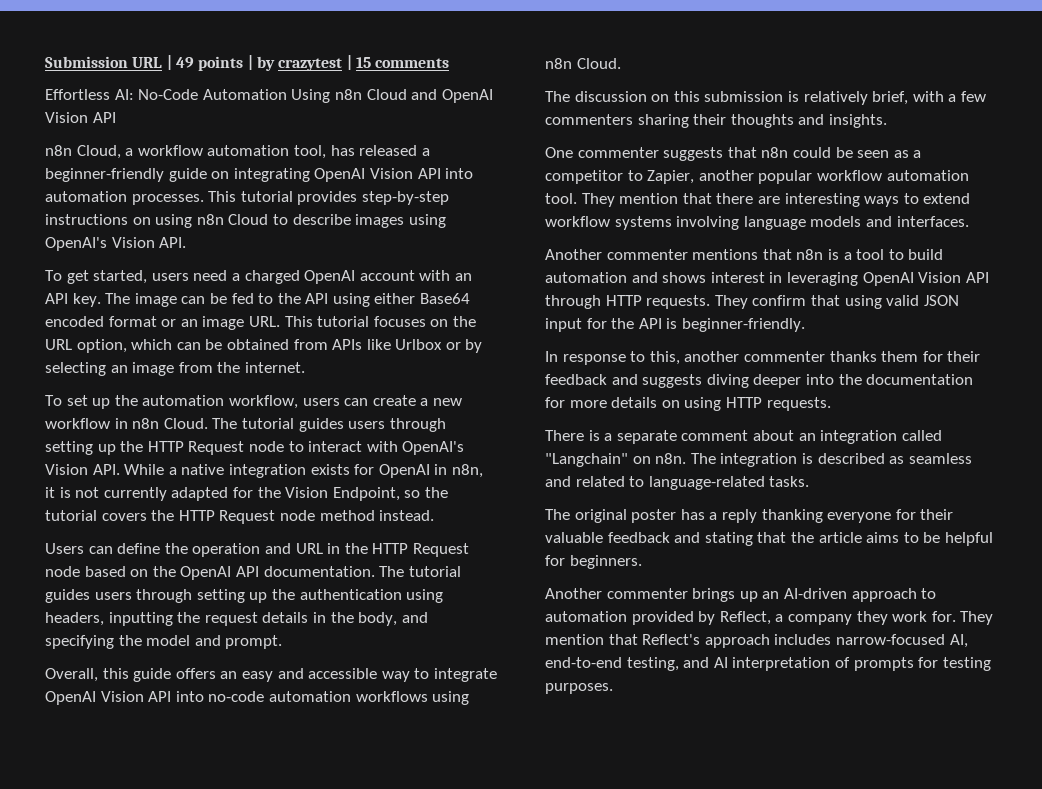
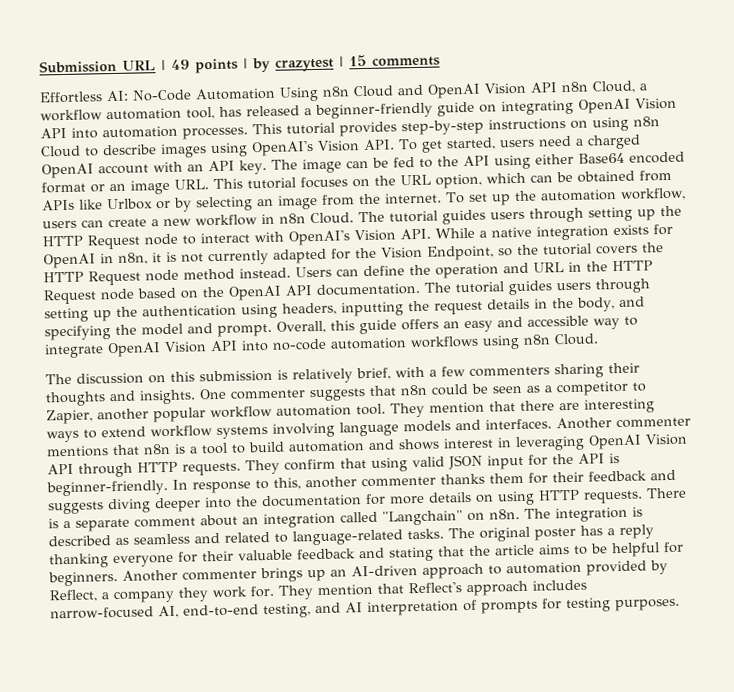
(116, 117) // -> (557, 87) none
(187, 242) // -> (395, 145) none
(305, 367) // -> (442, 198) none
(435, 515) // -> (291, 273) none
(283, 642) // -> (272, 330) none
(887, 121) // -> (196, 397) none
(969, 221) // -> (552, 424) none
(805, 325) // -> (168, 488) none
(831, 404) // -> (643, 497) none
(810, 481) // -> (444, 534) none
(642, 562) // -> (118, 579) none

